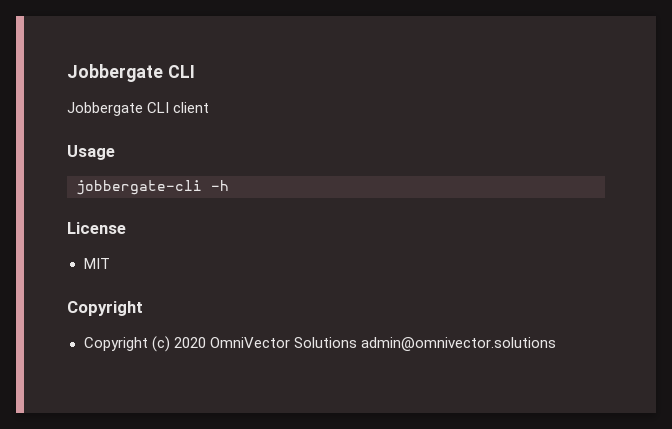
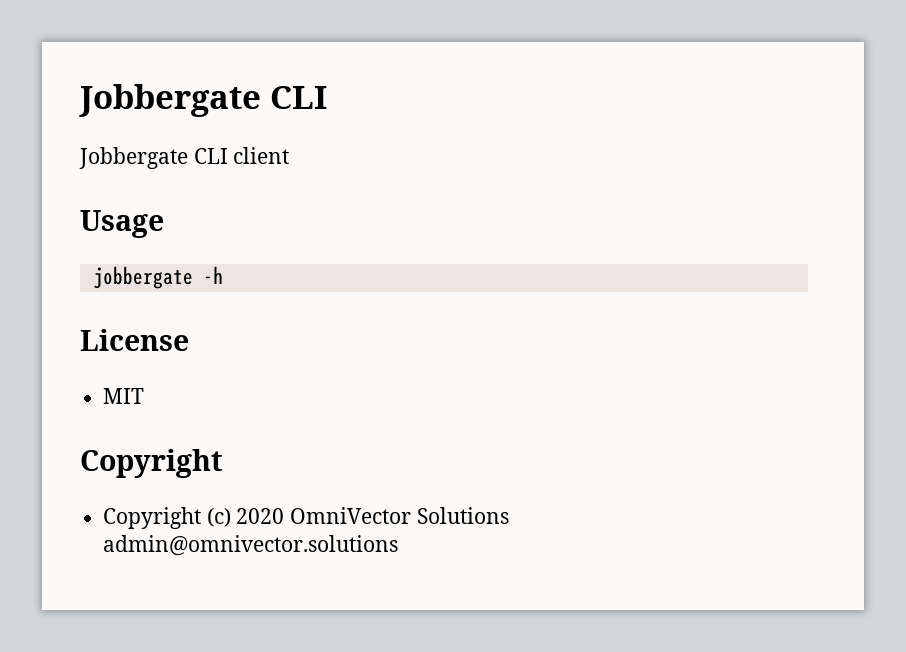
[76,180,202,195] jobbergate-cli -> [92,266,193,289] jobbergate

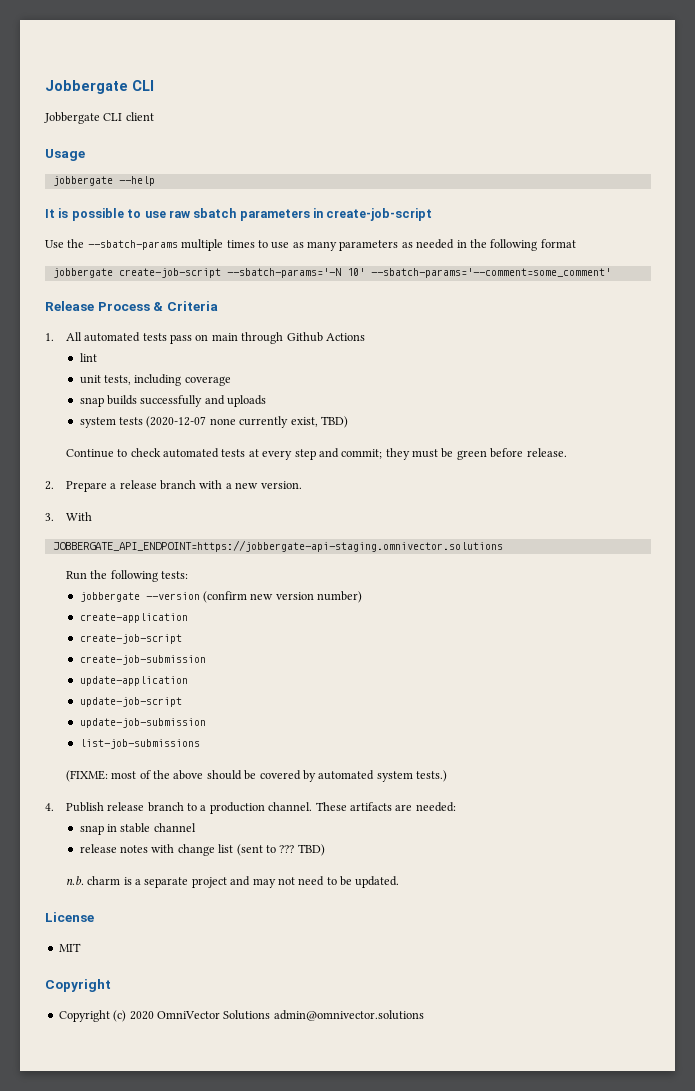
[202,266,223,284] -h -> [118,176,155,186] [45,208,433,221] [45,239,576,251] [52,268,611,278] [45,301,218,311] [45,332,365,344] [79,353,97,362] [79,374,231,386] [79,395,267,407] [79,416,348,428] [65,448,567,460] [45,480,302,492] [45,512,92,521] [52,540,503,552] [65,570,189,582] [79,591,363,603] [79,613,188,623] [79,634,182,644] [79,655,206,665] [79,676,188,686] [79,697,182,707] [79,718,206,728] [79,739,200,749] [65,770,448,782] [45,802,456,814] [79,823,196,835] [79,844,325,856] [65,876,400,888] --help // It is possible to use raw sbatch parameters in create-job-script // Use the --sbatch-params multiple times to use as many parameters as needed in the following format // jobbergate create-job-script --sbatch-params='-N 10' --sbatch-params='--comment=some_comment' // Release Process & Criteria // 1. All automated tests pass on main through Github Actions // lint // unit tests, including coverage // snap builds successfully and uploads // system tests (2020-12-07 none currently exist, TBD) // Continue to check automated tests at every step and commit; they must be green before release. // 2. Prepare a release branch with a new version. // 3. With // JOBBERGATE_API_ENDPOINT=https://jobbergate-api-staging.omnivector.solutions // Run the following tests: // jobbergate --version (confirm new version number) // create-application // create-job-script // create-job-submission // update-application // update-job-script // update-job-submission // list-job-submissions // (FIXME: most of the above should be covered by automated system tests.) // 4. Publish release branch to a production channel. These artifacts are needed: // snap in stable channel // release notes with change list (sent to ??? TBD) // n.b. charm is a separate project and may not need to be updated.

